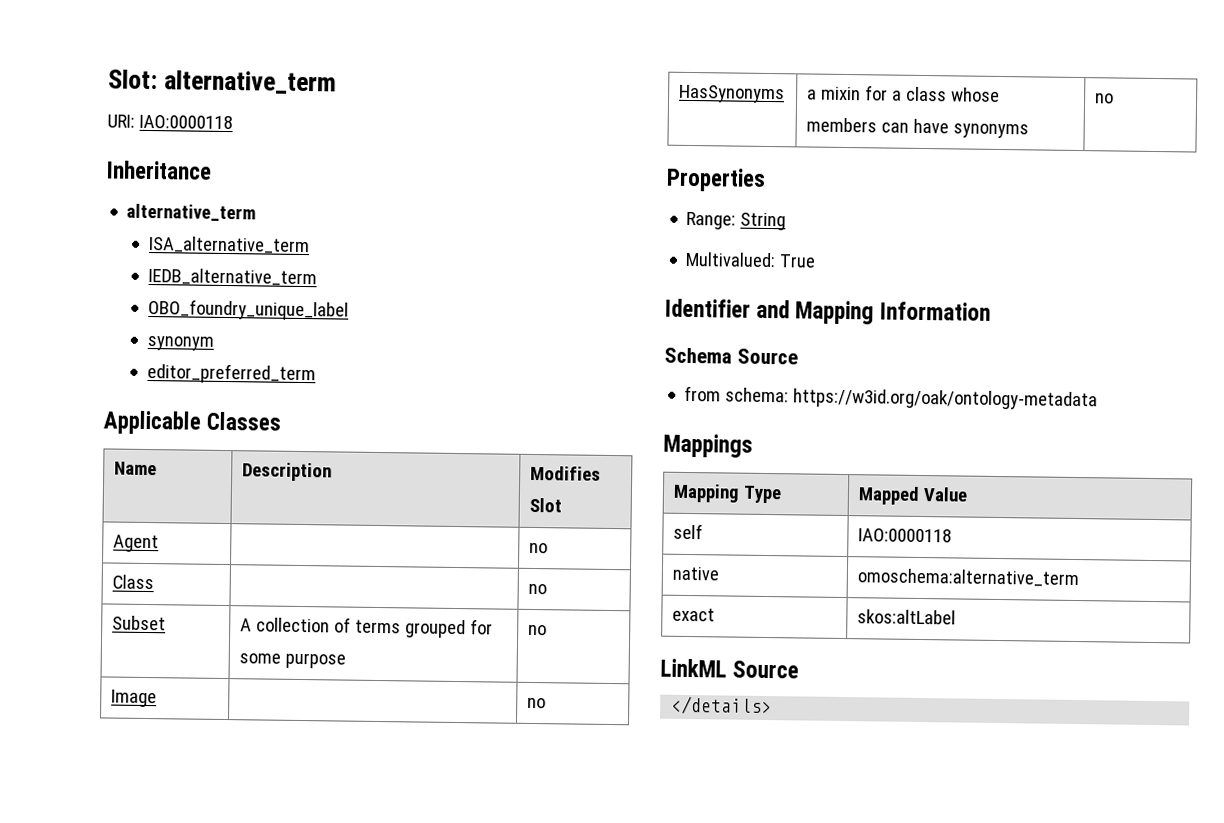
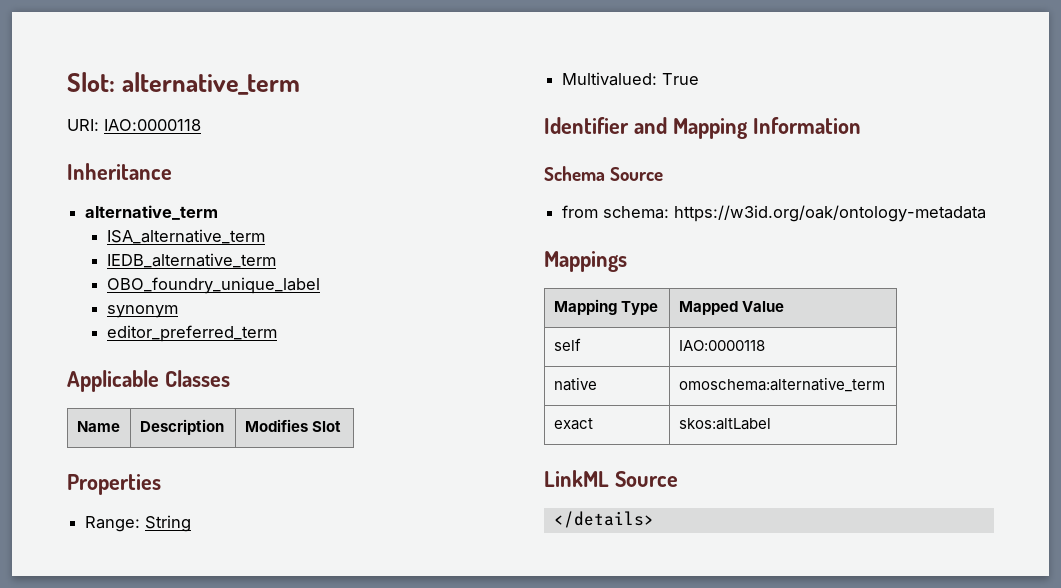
[113,534,160,553] [529,542,549,554] [112,574,155,590] [528,583,548,595] [112,615,167,631] [240,617,494,639] [239,652,347,669] [528,624,548,636] [111,689,158,708] [527,697,547,709] [679,84,786,104] [807,85,1001,102] [806,117,1030,139] [1095,93,1115,104] // Agent | | no // Class | | no // Subset | A collection of terms grouped for some purpose | no // Image | | no // HasSynonyms | a mixin for a class whose members can have synonyms | no -> (341, 426) none

